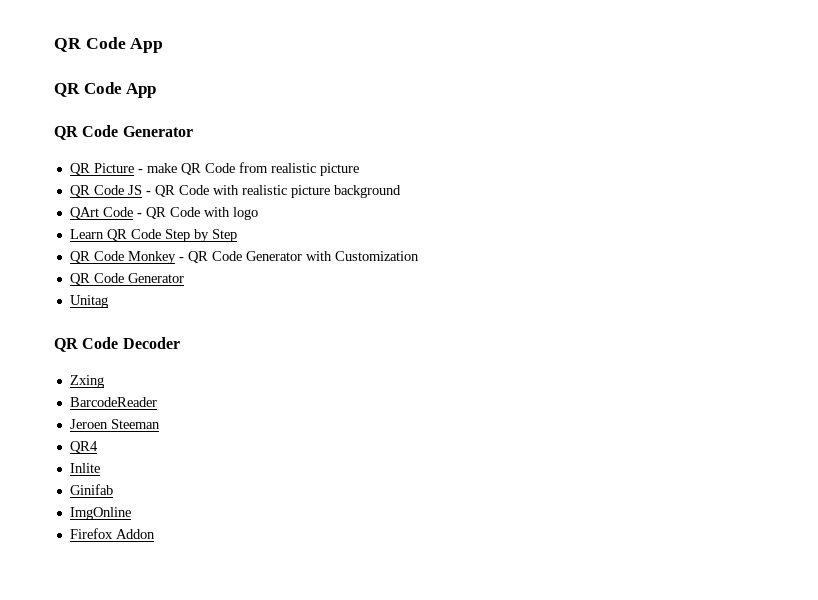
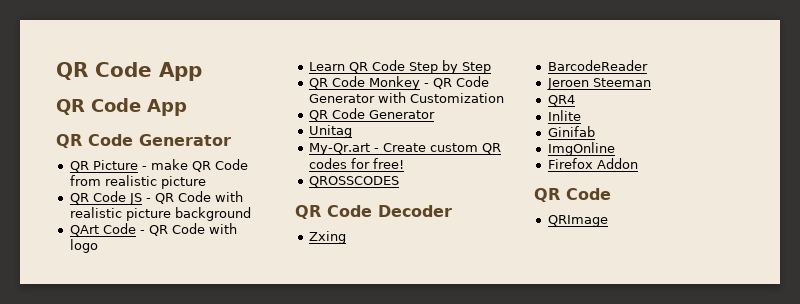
(108, 301) none -> [308,143,501,155] [308,158,404,169] [308,176,399,187] // My-Qr.art - Create custom QR codes for free! // QROSSCODES
(155, 534) none -> [534,188,611,202] [547,215,608,227] // QR Code // QRImage

